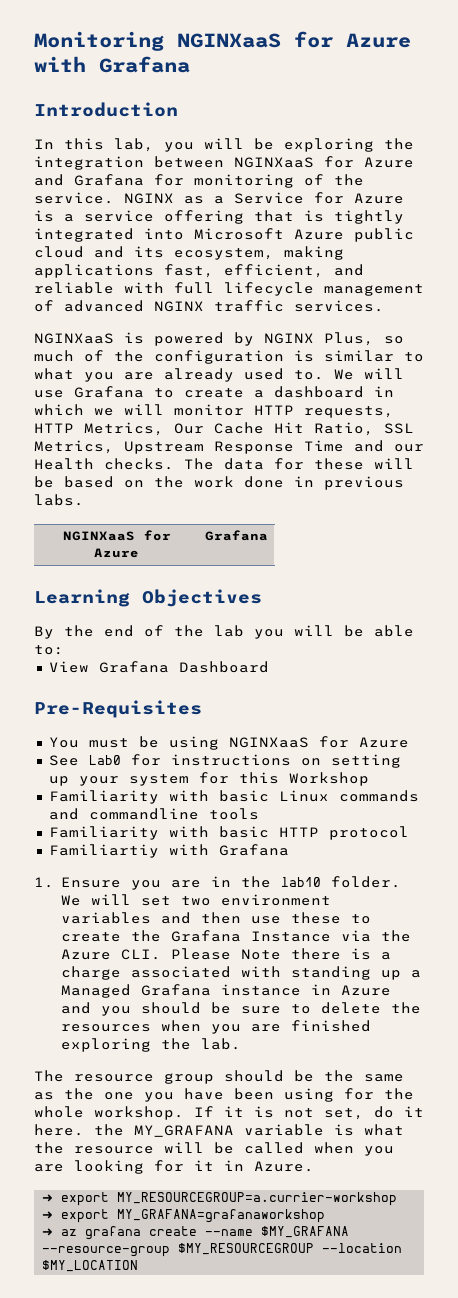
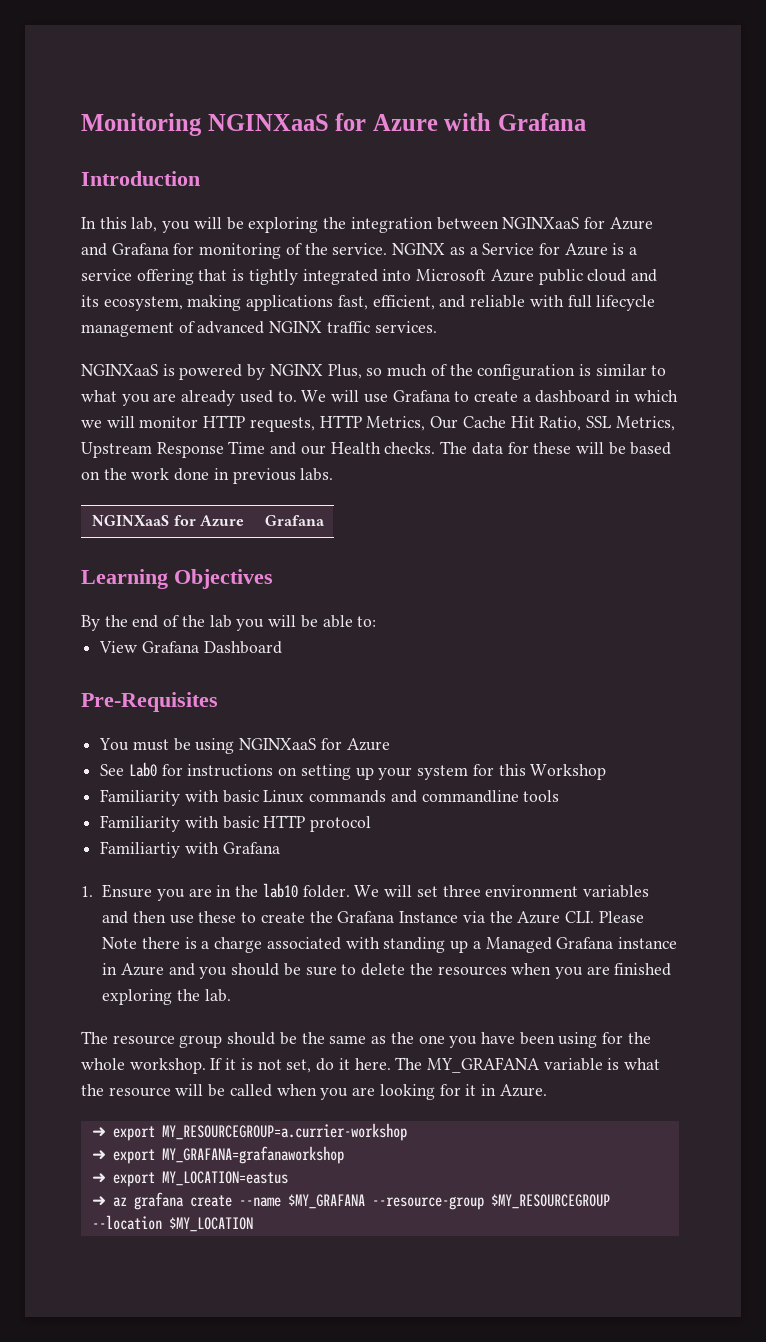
[180,896,211,906] two -> [442,885,481,897] three
[94,1124,124,1136] the -> [395,1057,423,1070] The
(326, 1216) none -> [91,1171,288,1187] // ➜ export MY_LOCATION=eastus

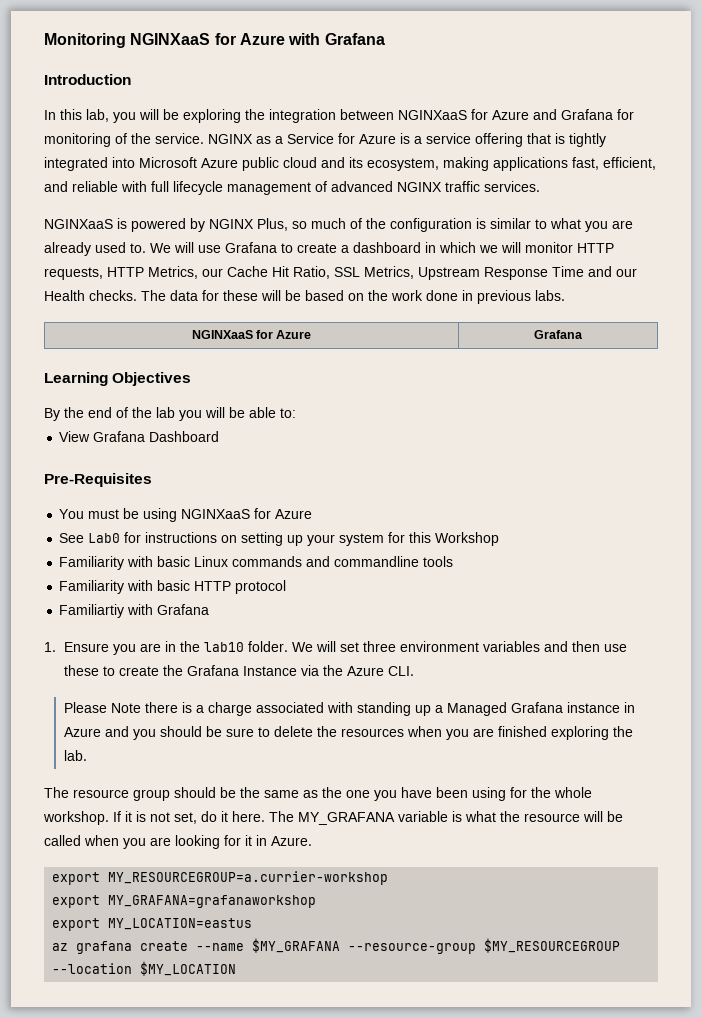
[430,416,459,429] Our -> [202,268,223,277] our
(594, 917) none -> (415, 671) //
[91,1127,106,1137] ➜ -> (312, 841) none
[91,1150,106,1160] ➜ -> (389, 878) none
[91,1173,106,1183] ➜ -> (317, 901) none
[91,1196,106,1206] ➜ -> (253, 924) none

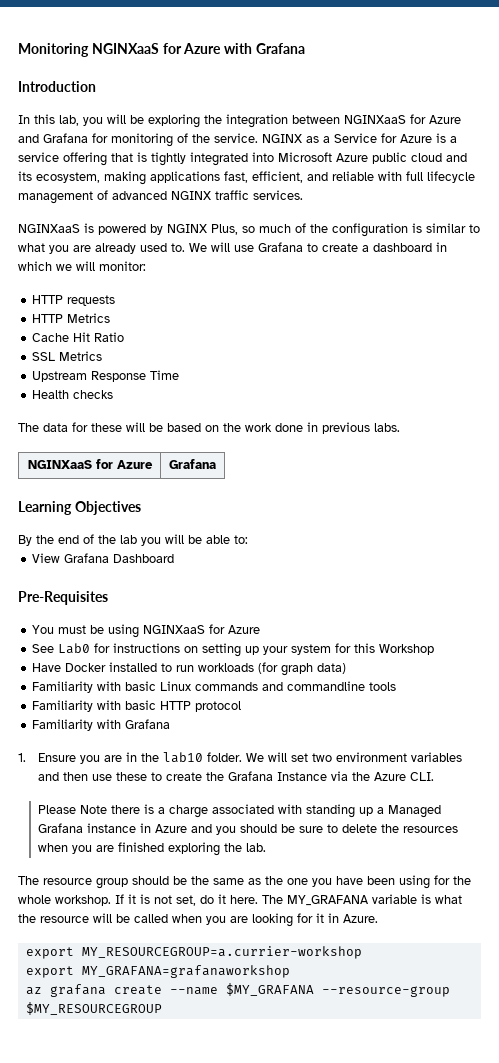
[525,242,614,253] [44,266,414,280] monitor HTTP requests, HTTP Metrics, our Cache Hit Ratio, SSL Metrics, -> [99,261,146,271] [32,295,116,306] [32,313,111,323] [32,332,125,342] [32,351,103,361] monitor: // HTTP requests // HTTP Metrics // Cache Hit Ratio // SSL Metrics //
[588,266,637,277] [44,290,137,301] and our Health checks. -> [32,390,114,399] // Health checks //
(500, 539) none -> [32,662,347,676] // Have Docker installed to run workloads (for graph data)
[59,604,125,618] Familiartiy -> [32,719,94,731] Familiarity
[363,641,397,652] three -> [311,753,332,762] two
[52,918,253,931] // export MY_LOCATION=eastus -> (290, 971) none
[52,961,237,976] --location $MY_LOCATION -> (162, 1008) none

